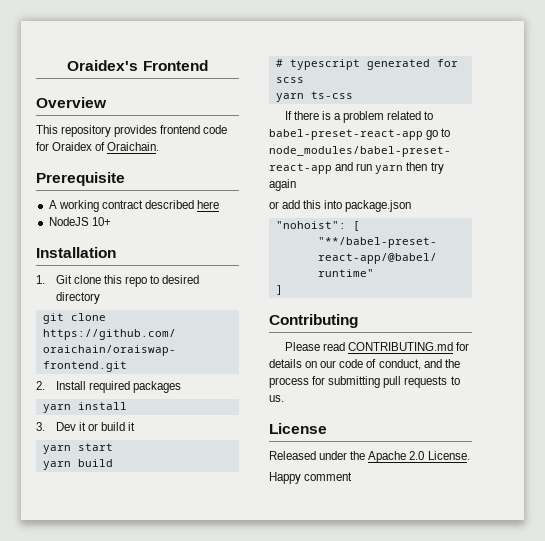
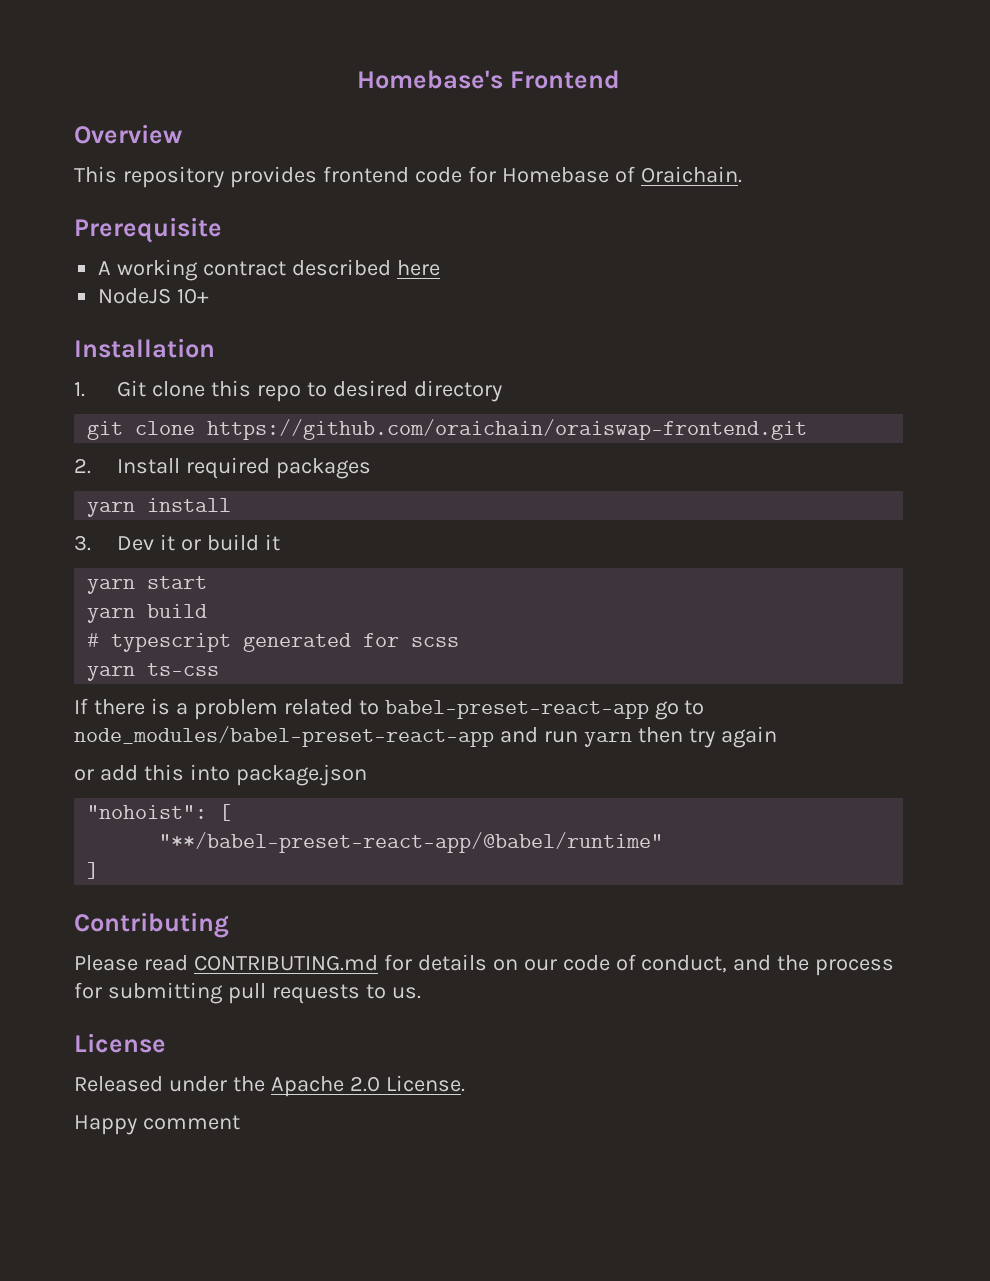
[67,60,139,71] Oraidex's -> [357,70,504,89] Homebase's
[52,142,93,151] Oraidex -> [501,167,609,183] Homebase

